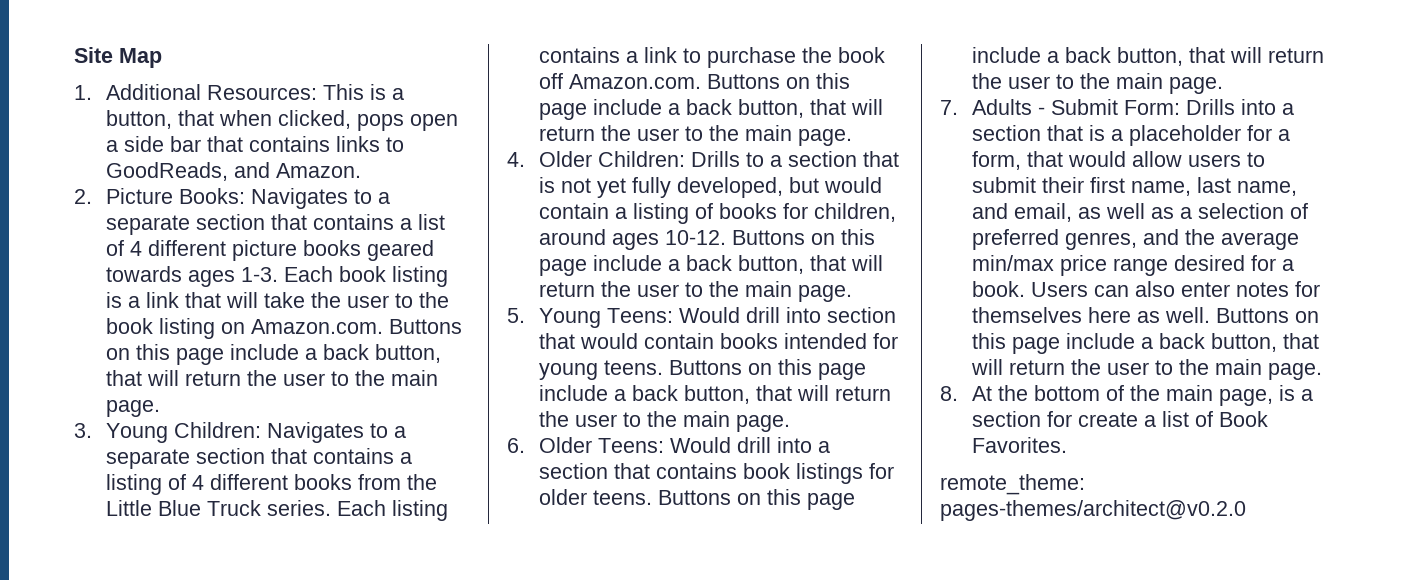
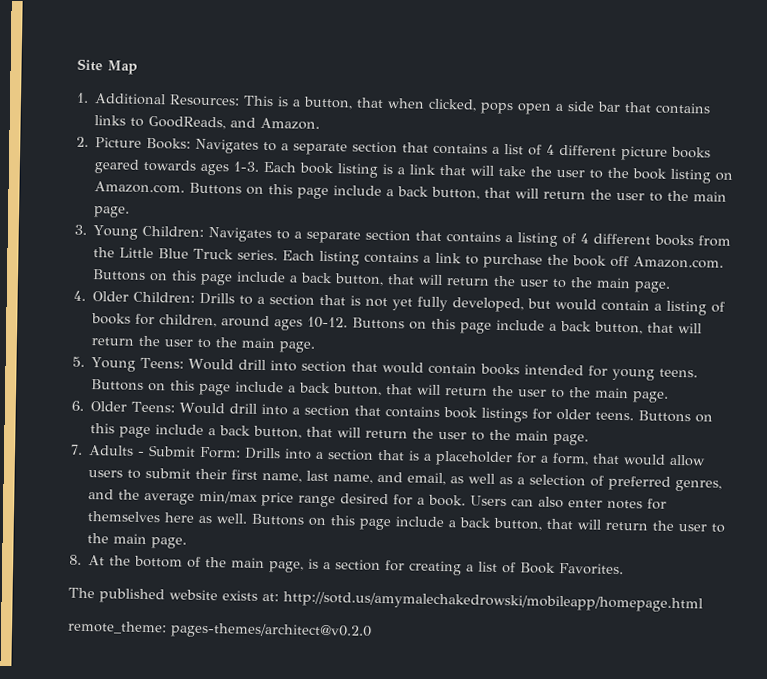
[1078,412,1139,427] create -> [409,560,463,576] creating
(1068, 445) none -> [68,587,703,613] // The published website exists at: http://sotd.us/amymalechakedrowski/mobileapp/homepage.html

